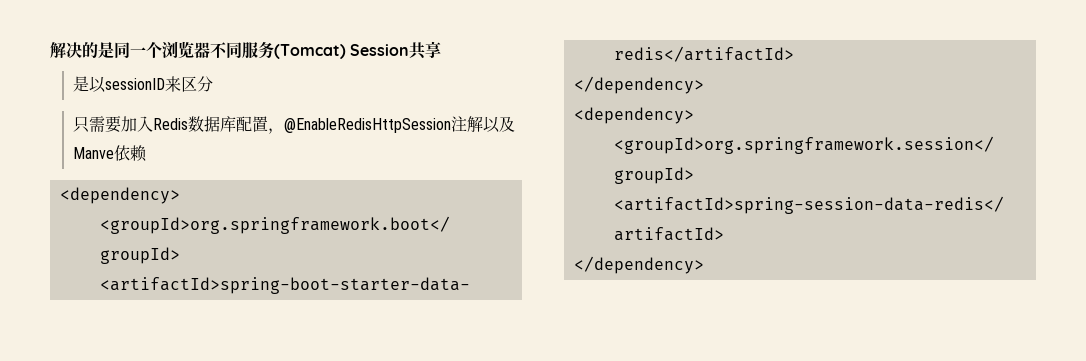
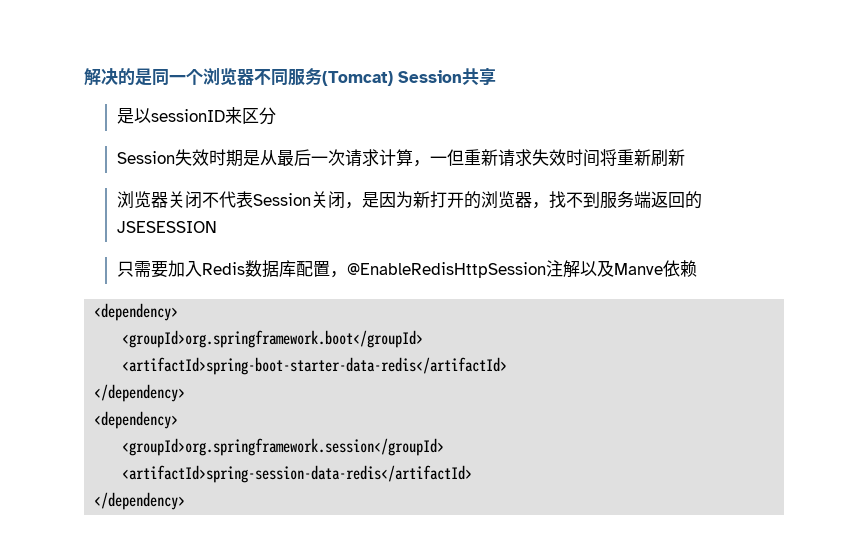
(213, 84) none -> [116,149,685,167] [116,191,702,209] [116,221,217,233] // Session失效时期是从最后一次请求计算，一但重新请求失效时间将重新刷新 // 浏览器关闭不代表Session关闭，是因为新打开的浏览器，找不到服务端返回的JSESESSION

